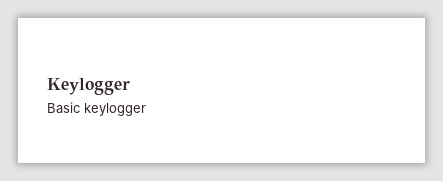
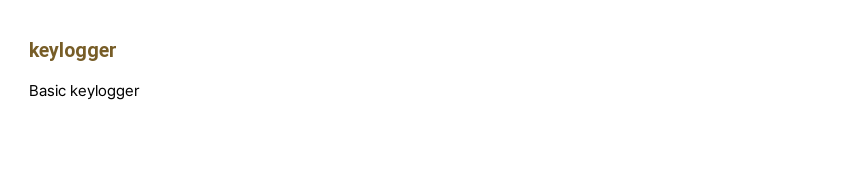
[47,78,130,95] Keylogger -> [29,42,117,61] keylogger

